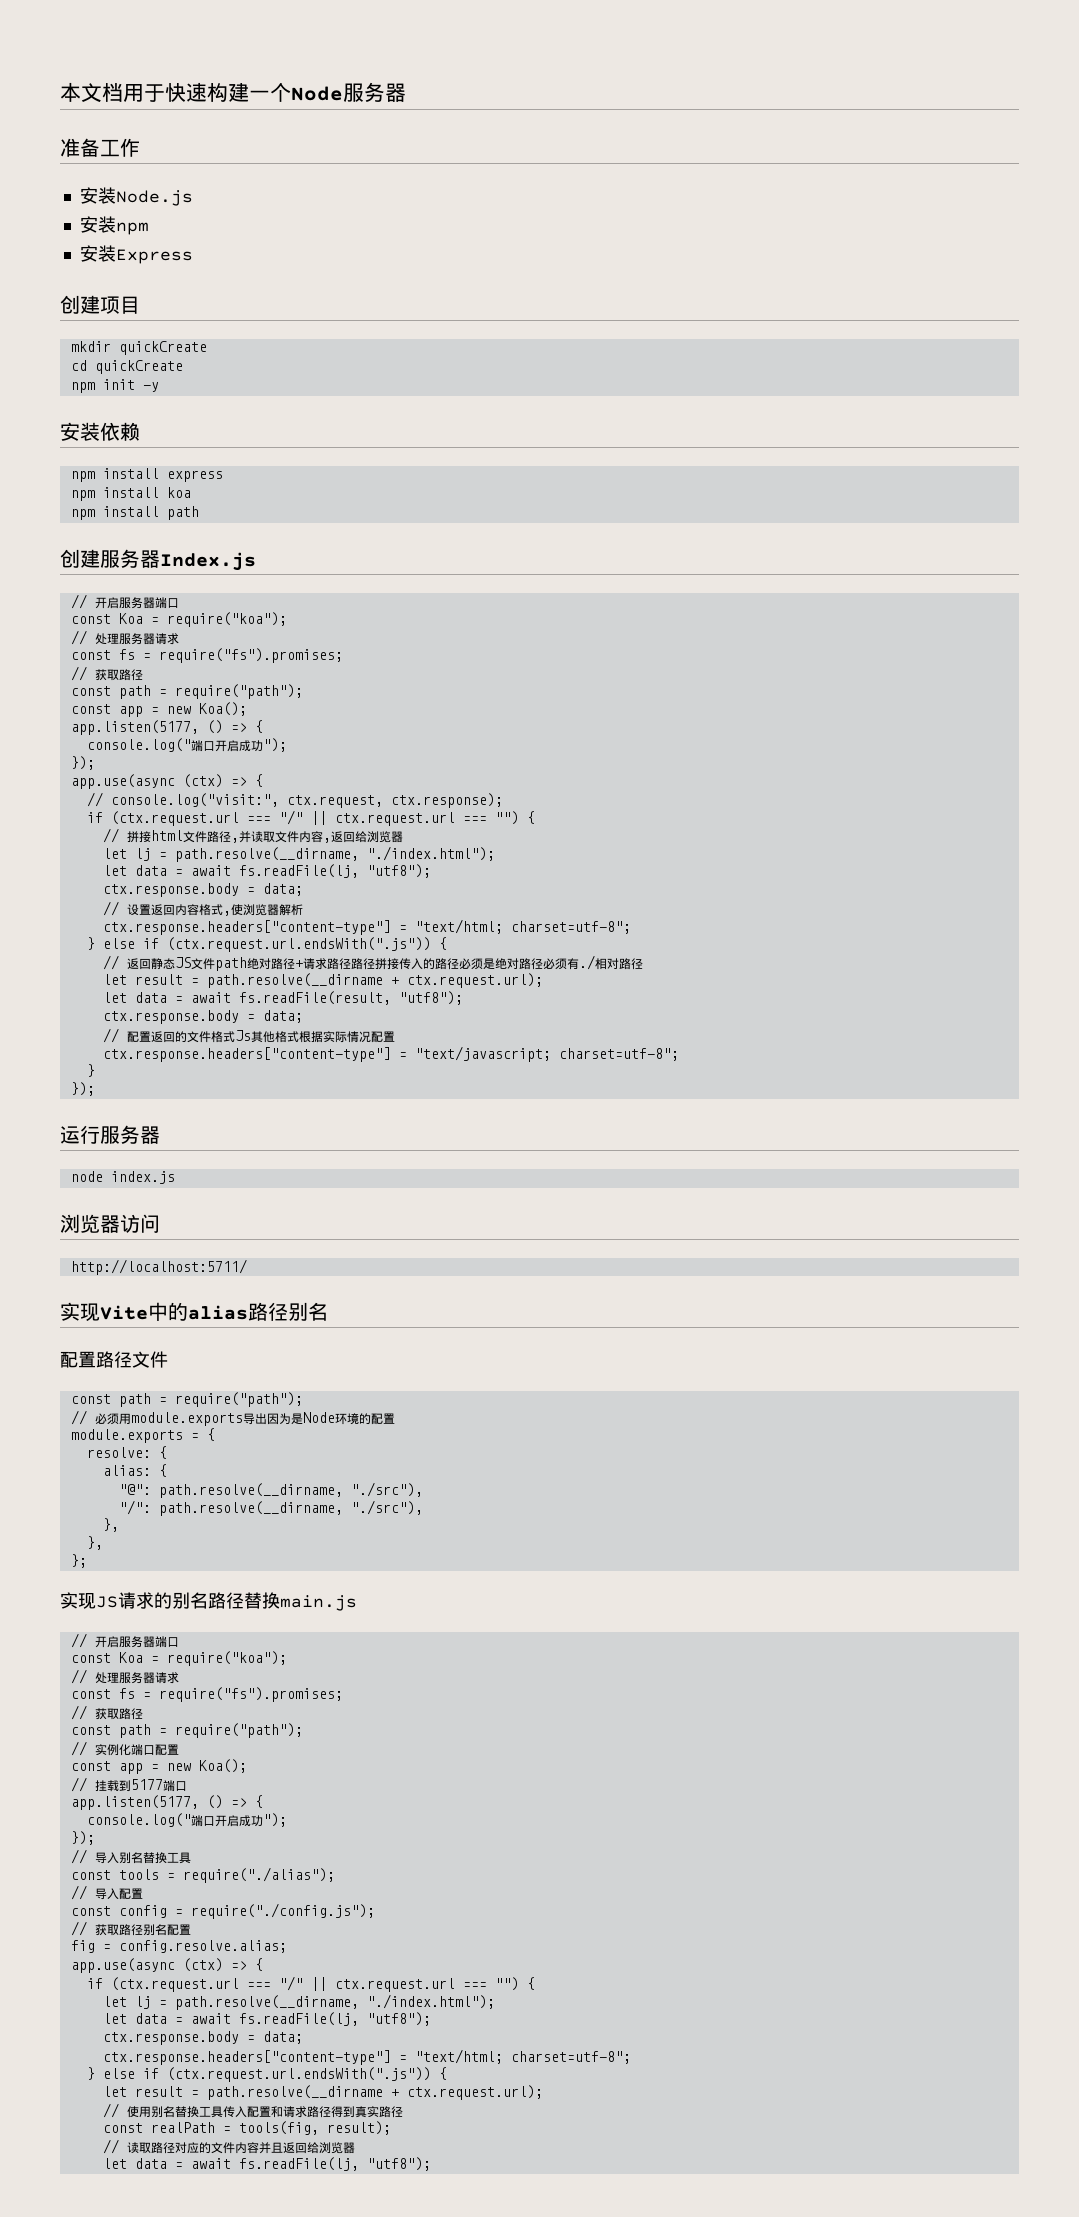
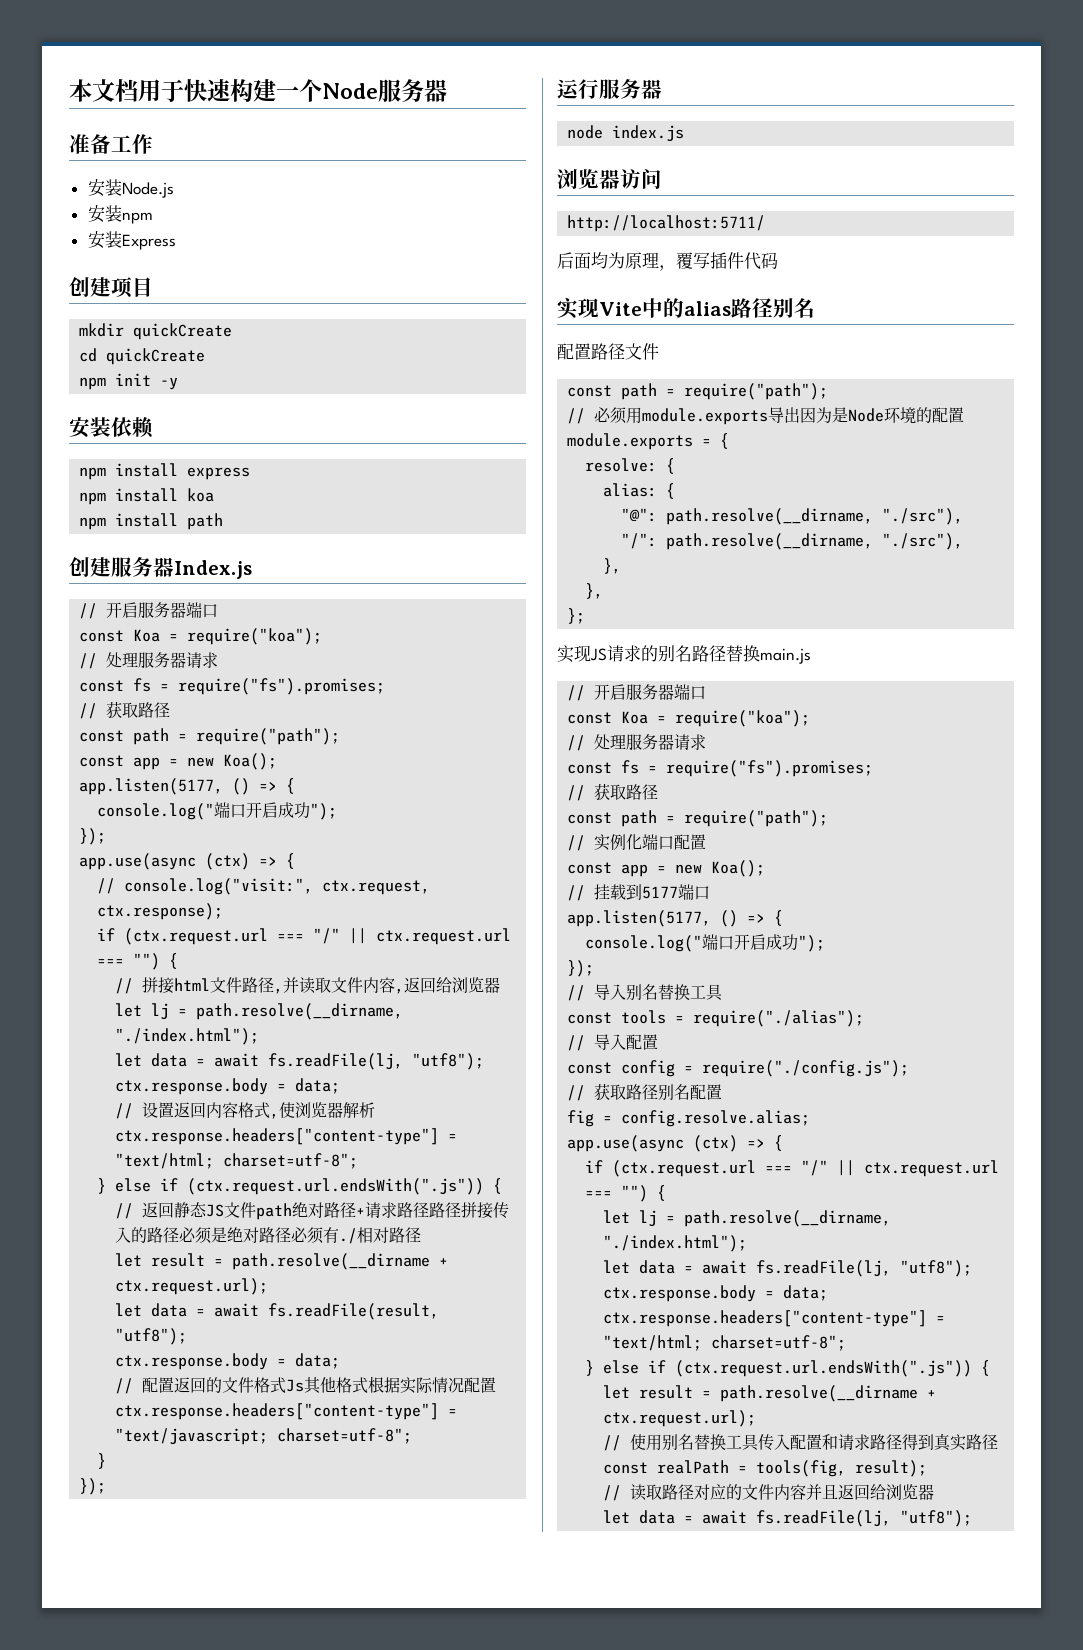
(247, 1267) none -> [557,252,778,271] // 后面均为原理，覆写插件代码

